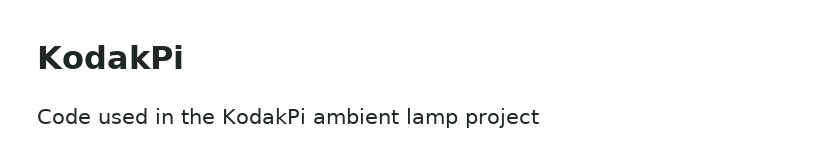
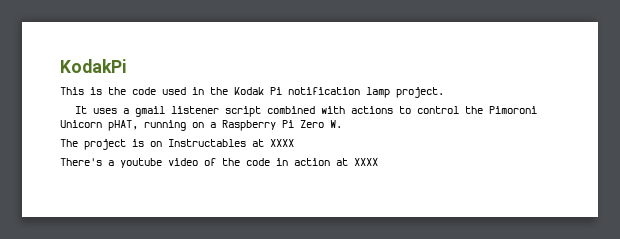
[37,108,539,128] Code used in the KodakPi ambient lamp project -> [60,87,444,98] [75,106,538,117] [60,120,342,131] [60,139,294,150] [60,158,378,168] This is the code used in the Kodak Pi notification lamp project. // It uses a gmail listener script combined with actions to control the Pimoroni Unicorn pHAT, running on a Raspberry Pi Zero W. // The project is on Instructables at XXXX // There's a youtube video of the code in action at XXXX

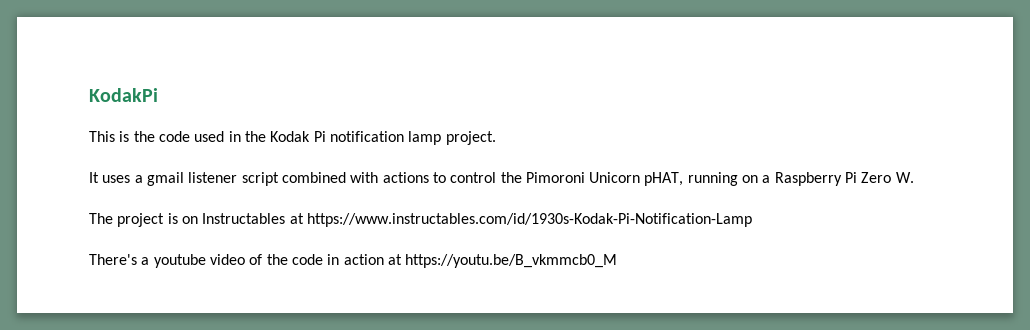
[270,139,294,147] XXXX -> [306,213,752,227] https://www.instructables.com/id/1930s-Kodak-Pi-Notification-Lamp
[354,158,378,166] XXXX -> [405,254,618,268] https://youtu.be/B_vkmmcb0_M

